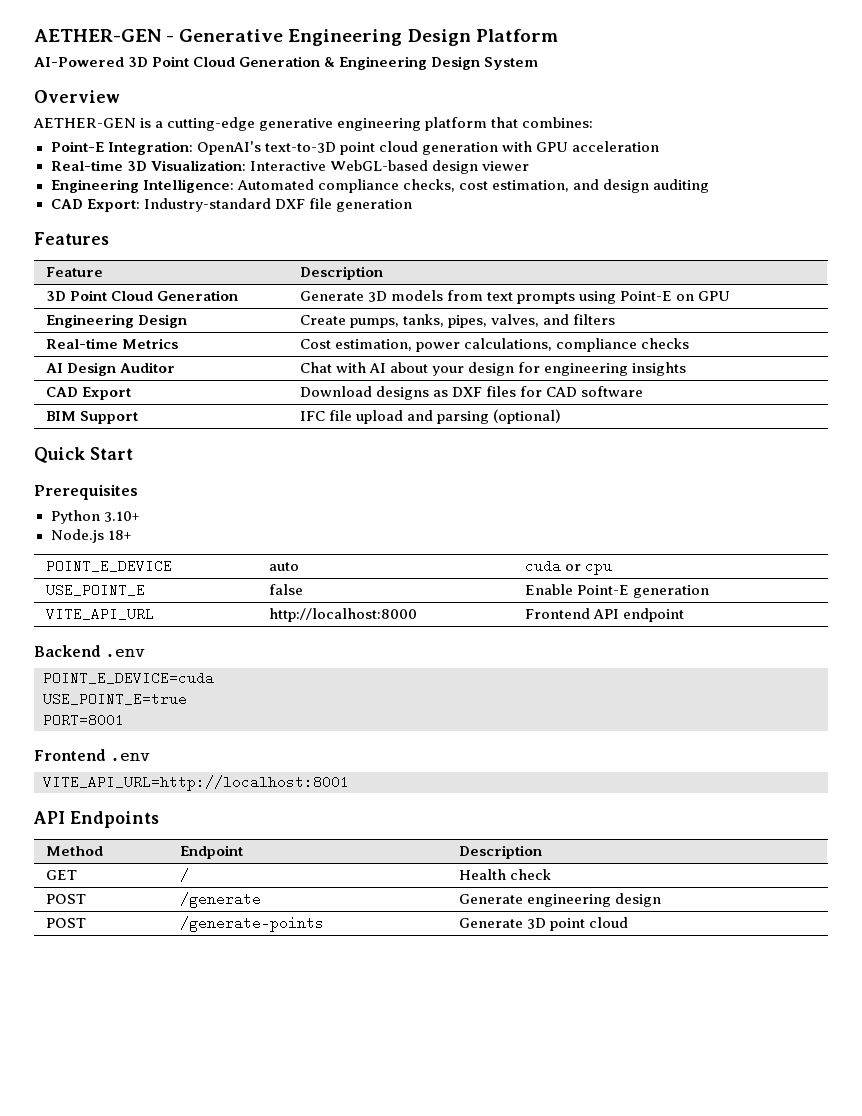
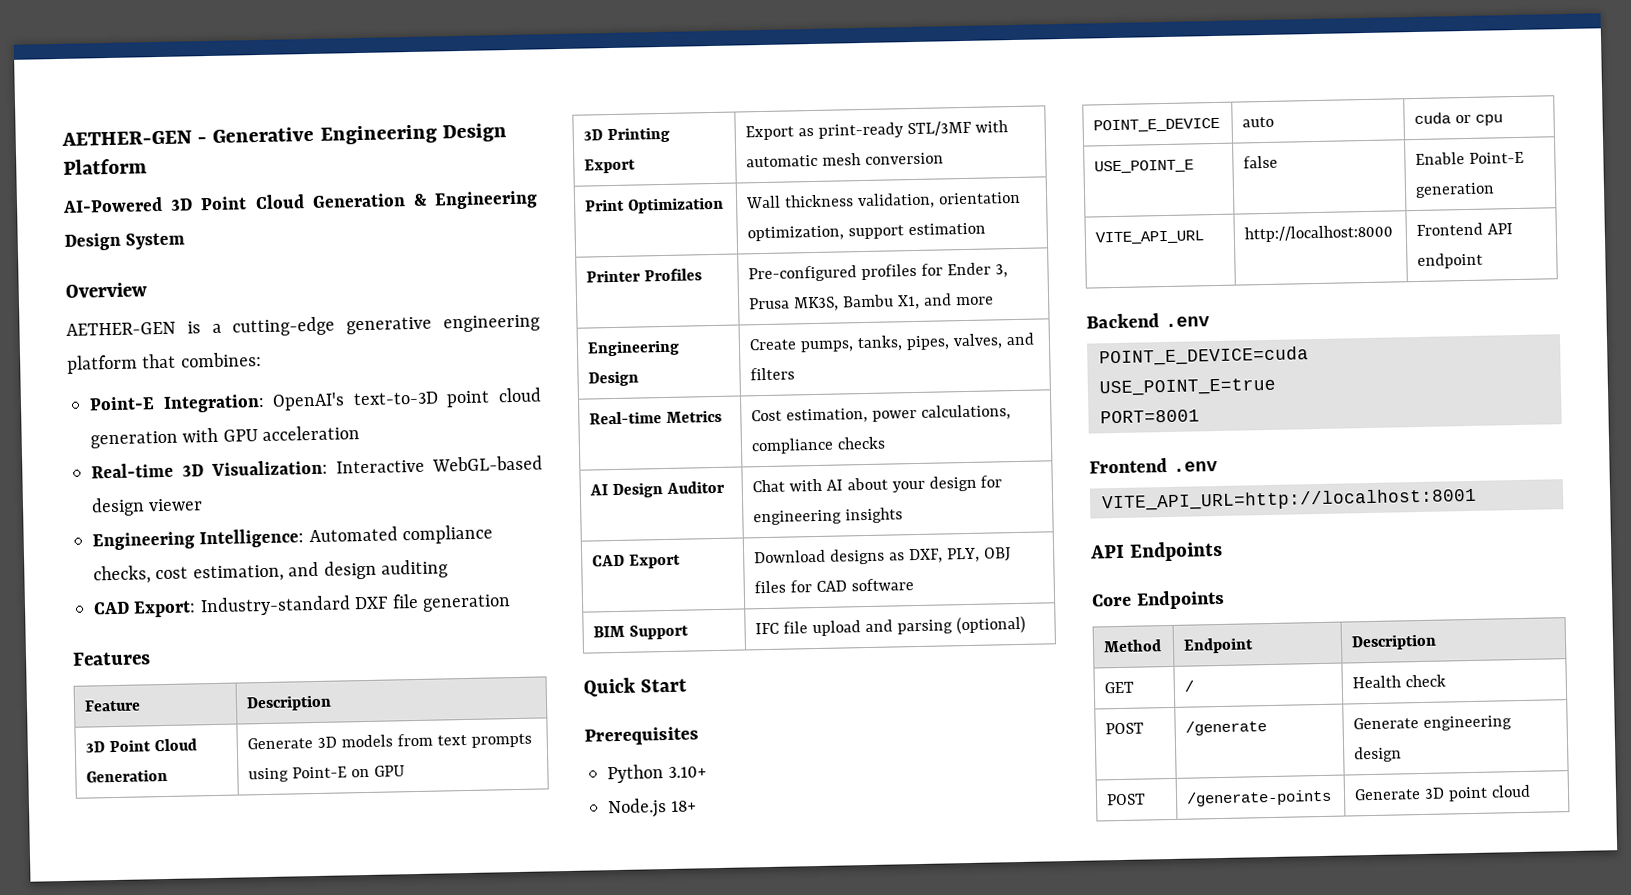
(730, 296) none -> [583,126,671,144] [584,158,637,174] [745,120,1008,141] [746,152,945,168] [585,196,725,214] [745,191,1021,210] [747,222,987,242] [586,268,703,283] [748,262,1008,283] [749,293,994,312] // 3D Printing Export | Export as print-ready STL/3MF with automatic mesh conversion // Print Optimization | Wall thickness validation, orientation optimization, support estimation // Printer Profiles | Pre-configured profiles for Ender 3, Prusa MK3S, Bambu X1, and more
[451,387,482,397] DXF -> [908,547,1011,564] DXF, PLY, OBJ
(159, 819) none -> [1091,589,1225,610] // Core Endpoints

